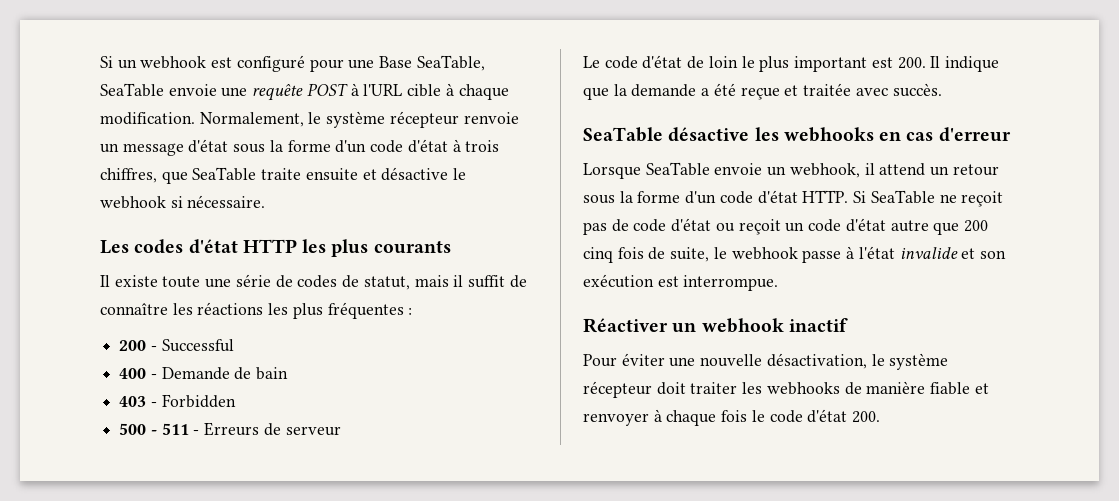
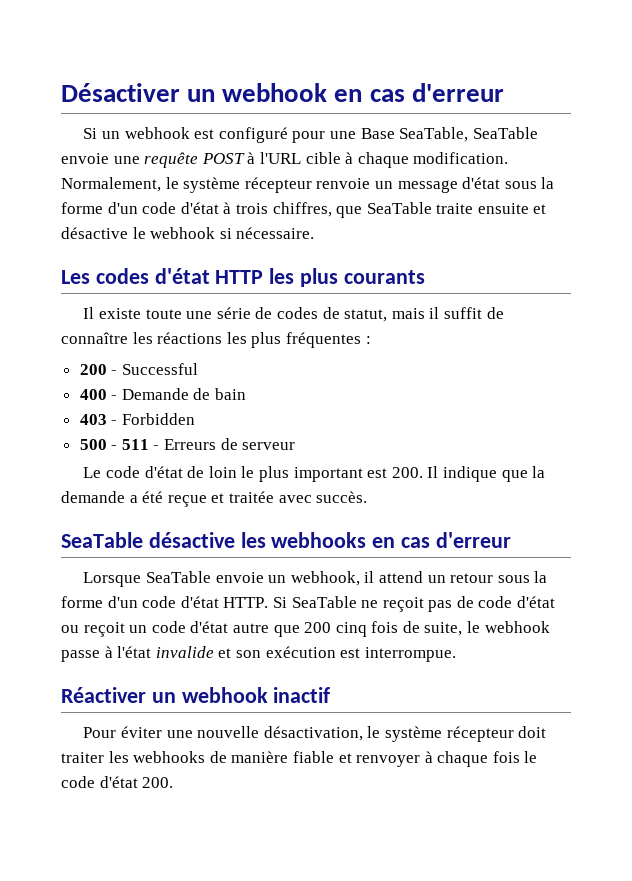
(100, 62) none -> [61,83,504,102] Désactiver un webhook en cas d'erreur //

